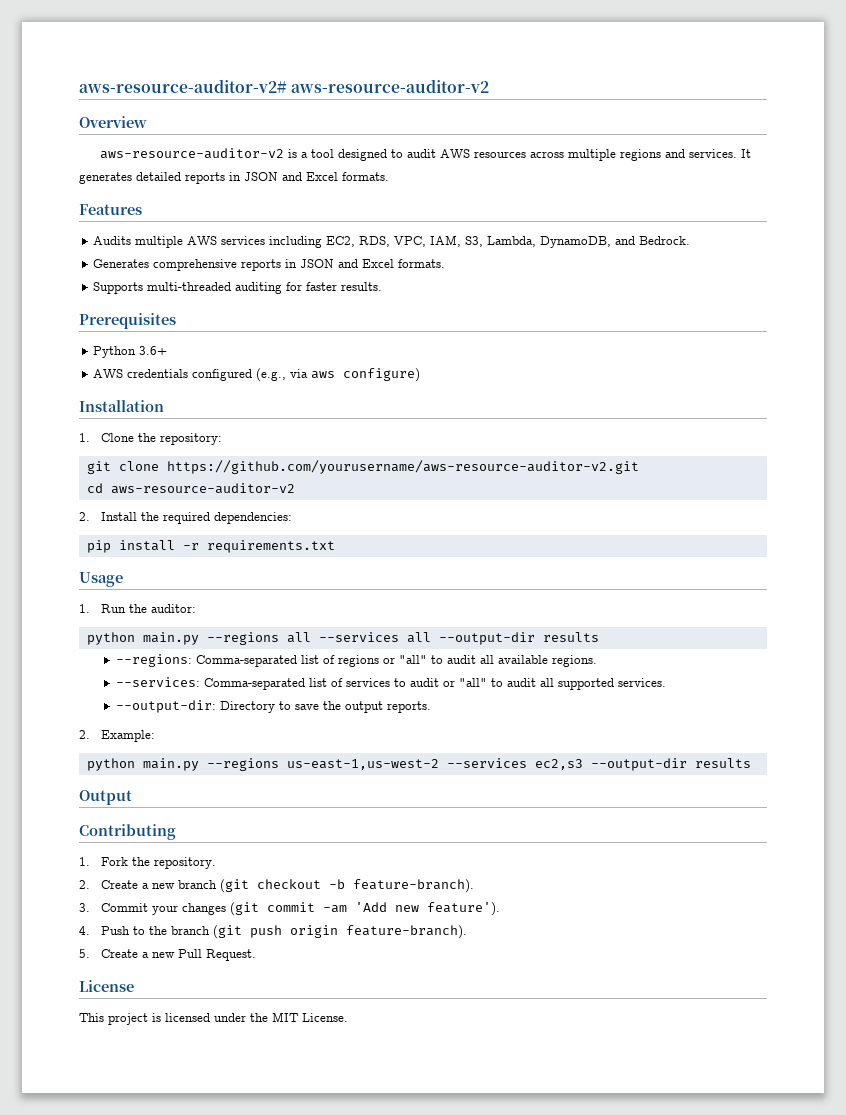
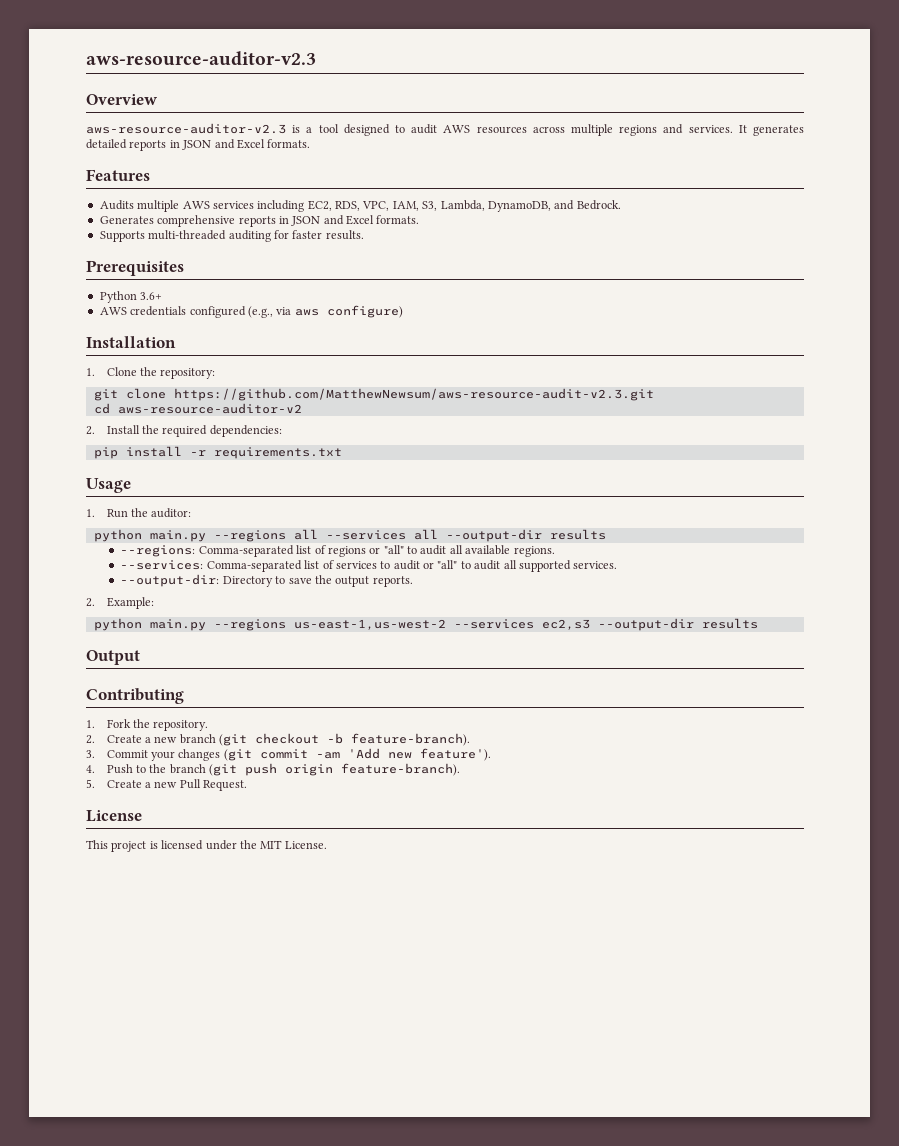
[79,79,490,93] aws-resource-auditor-v2# aws-resource-auditor-v2 -> [86,51,316,66] aws-resource-auditor-v2.3
[100,148,285,159] aws-resource-auditor-v2 -> [86,123,286,134] aws-resource-auditor-v2.3
[166,460,639,474] https://github.com/yourusername/aws-resource-auditor-v2.git -> [173,388,654,401] https://github.com/MatthewNewsum/aws-resource-audit-v2.3.git

